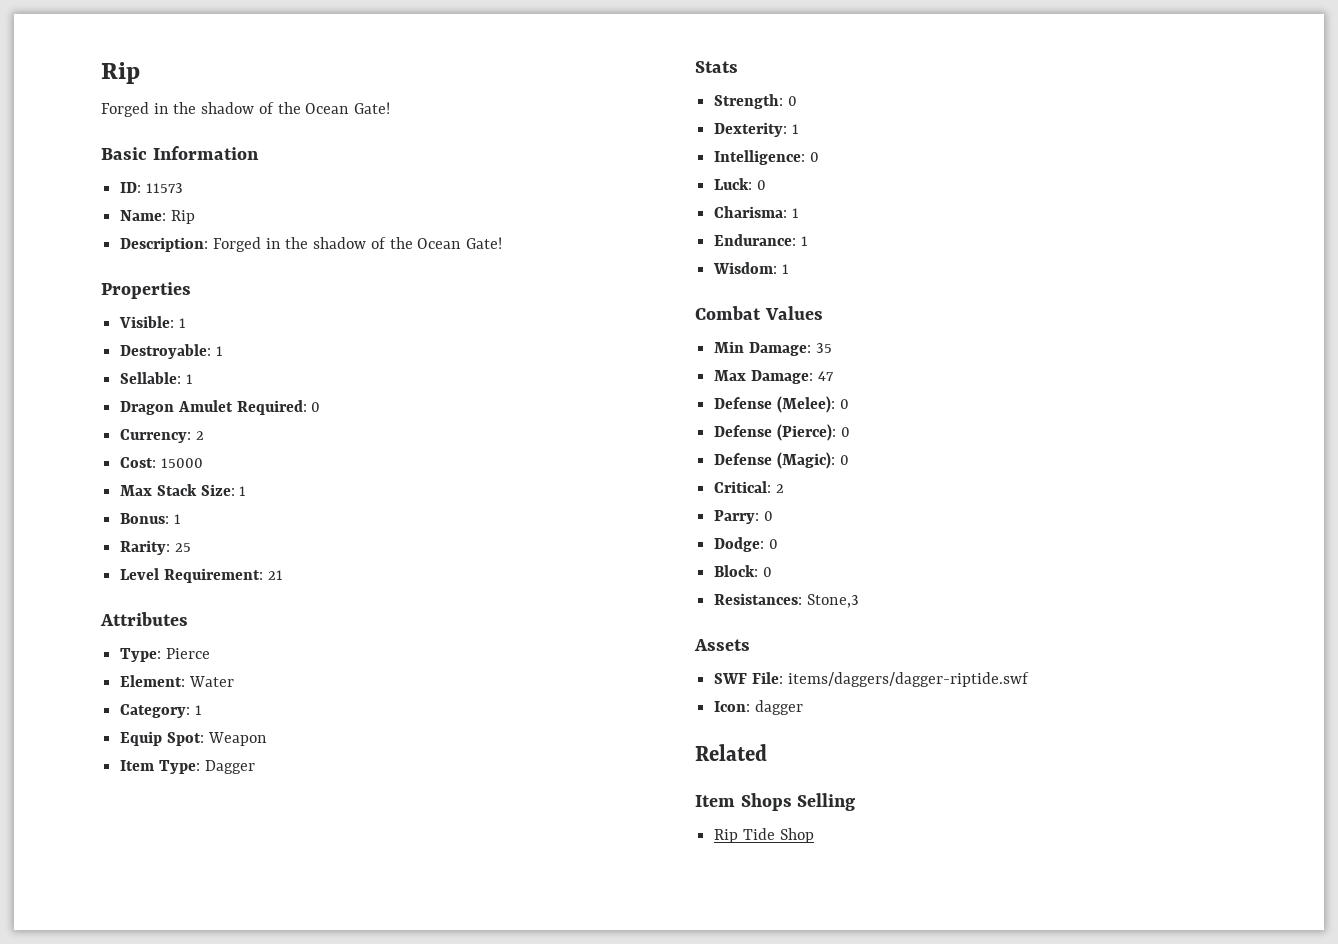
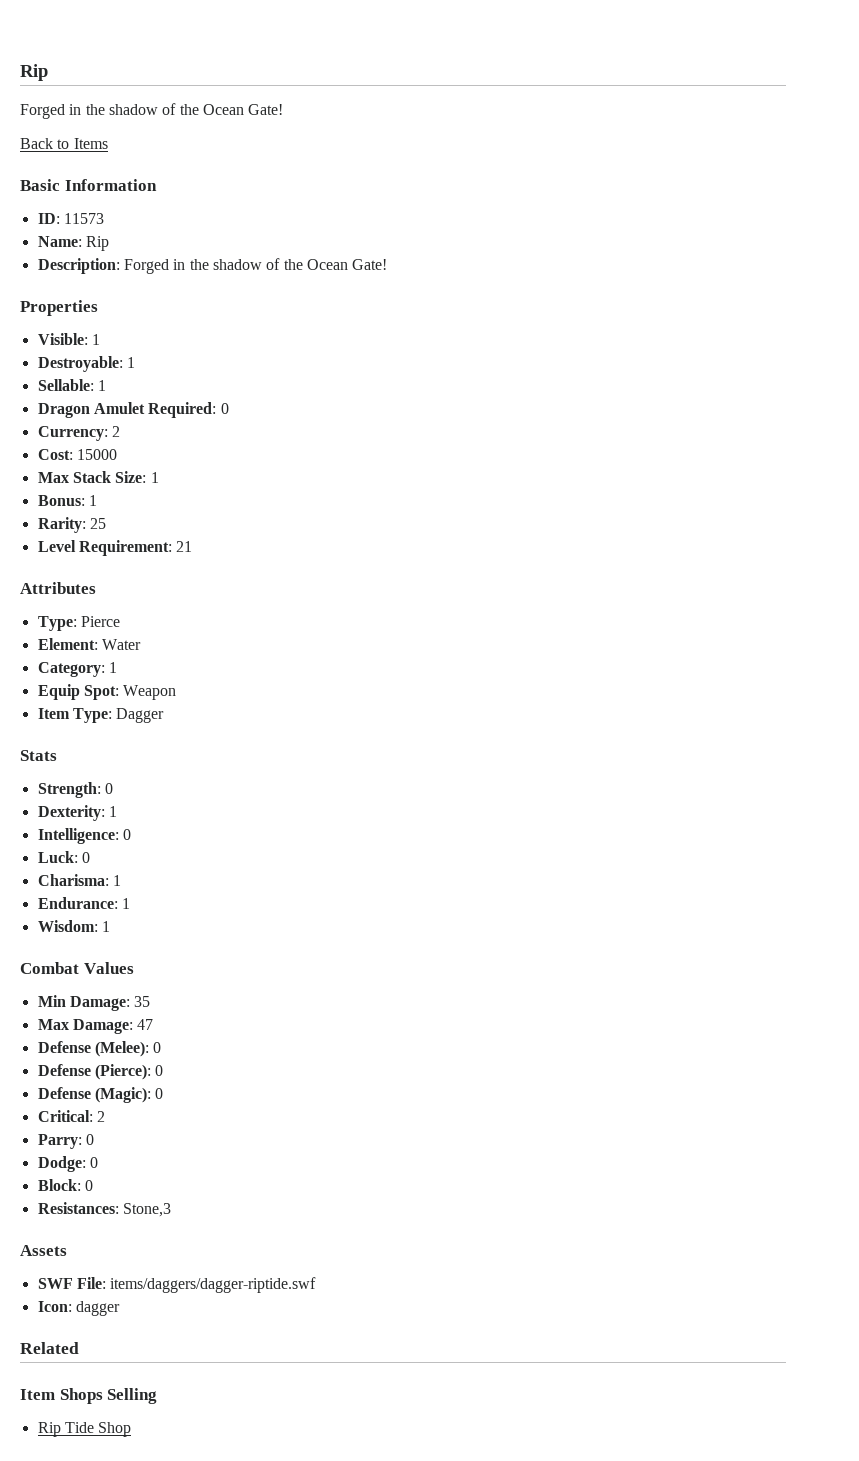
(391, 108) none -> [20,138,108,149] // Back to Items

